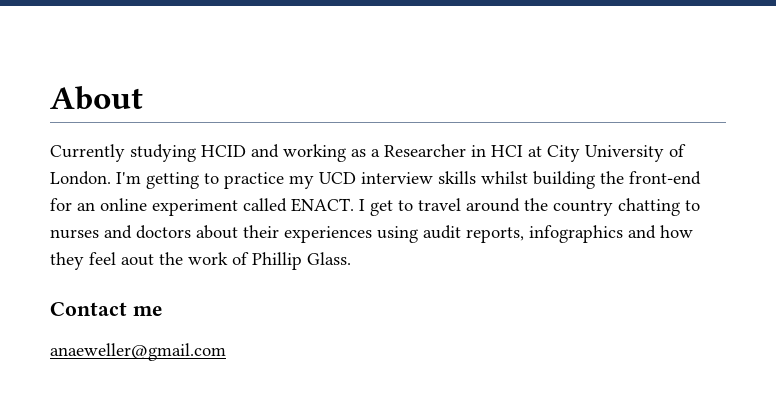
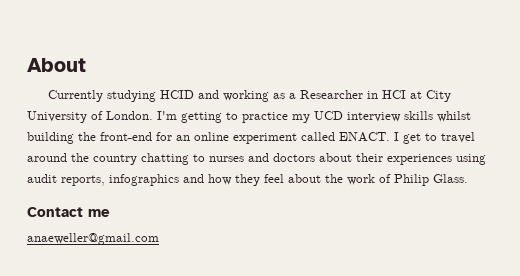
[121,254,154,266] aout -> [288,174,321,183] about
[252,252,302,270] Phillip -> [394,174,429,186] Philip

